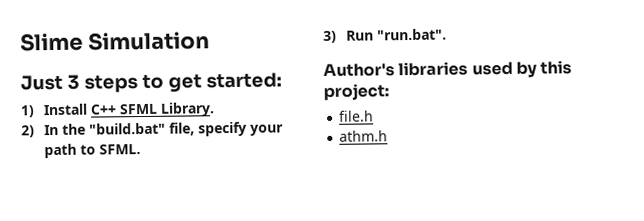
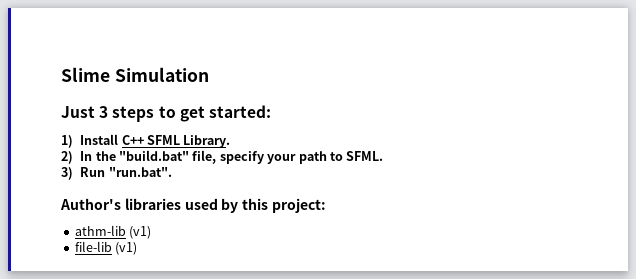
[339,110,375,122] [339,130,389,142] file.h // athm.h -> [74,225,152,239] [74,241,138,255] athm-lib (v1) // file-lib (v1)

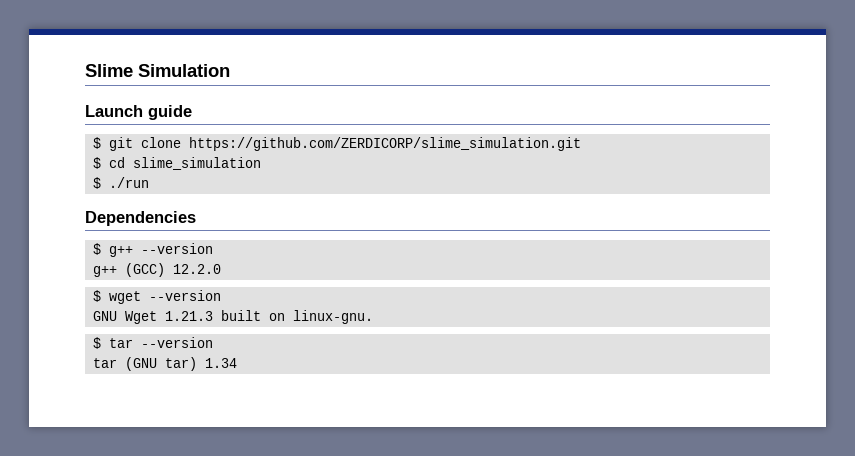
[61,105,271,122] [61,134,231,148] [61,150,384,164] [61,167,172,180] [60,198,326,213] [74,225,152,239] [74,241,138,255] Just 3 steps to get started: // 1) Install C++ SFML Library. // 2) In the "build.bat" file, specify your path to SFML. // 3) Run "run.bat". // Author's libraries used by this project: // athm-lib (v1) // file-lib (v1) -> [85,105,192,120] [92,137,581,151] [92,157,261,170] [92,177,149,189] [85,211,196,226] [92,243,213,257] [92,263,221,277] [92,290,221,304] [92,310,373,324] [92,337,213,349] [92,357,237,371] Launch guide // $ git clone https://github.com/ZERDICORP/slime_simulation.git // $ cd slime_simulation // $ ./run // Dependencies // $ g++ --version // g++ (GCC) 12.2.0 // $ wget --version // GNU Wget 1.21.3 built on linux-gnu. // $ tar --version // tar (GNU tar) 1.34

